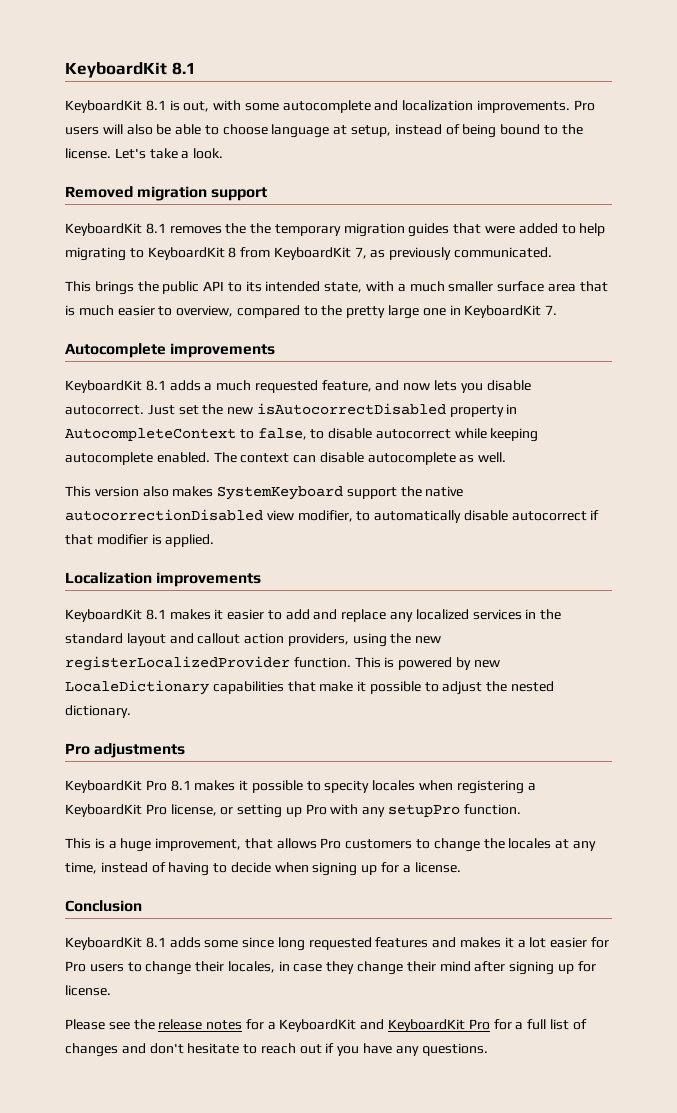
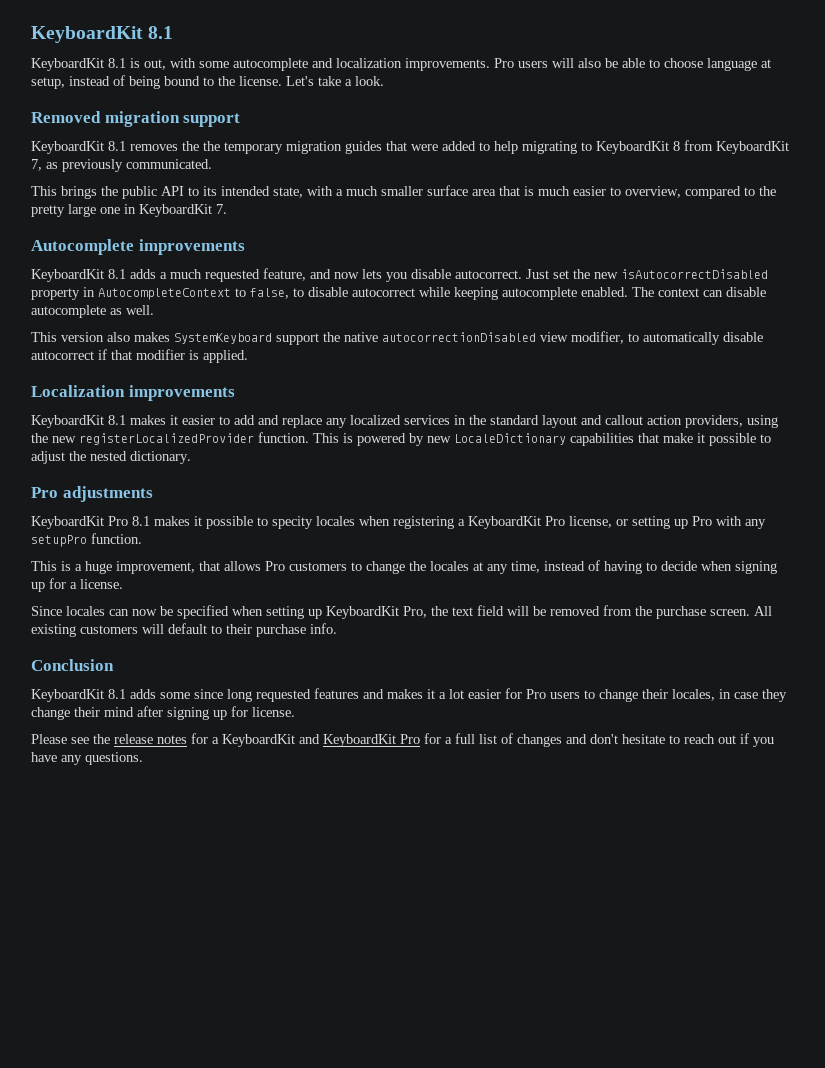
(461, 867) none -> [31,605,772,619] [31,623,337,637] // Since locales can now be specified when setting up KeyboardKit Pro, the text field will be removed from the purchase screen. All existing customers will default to their purchase info.

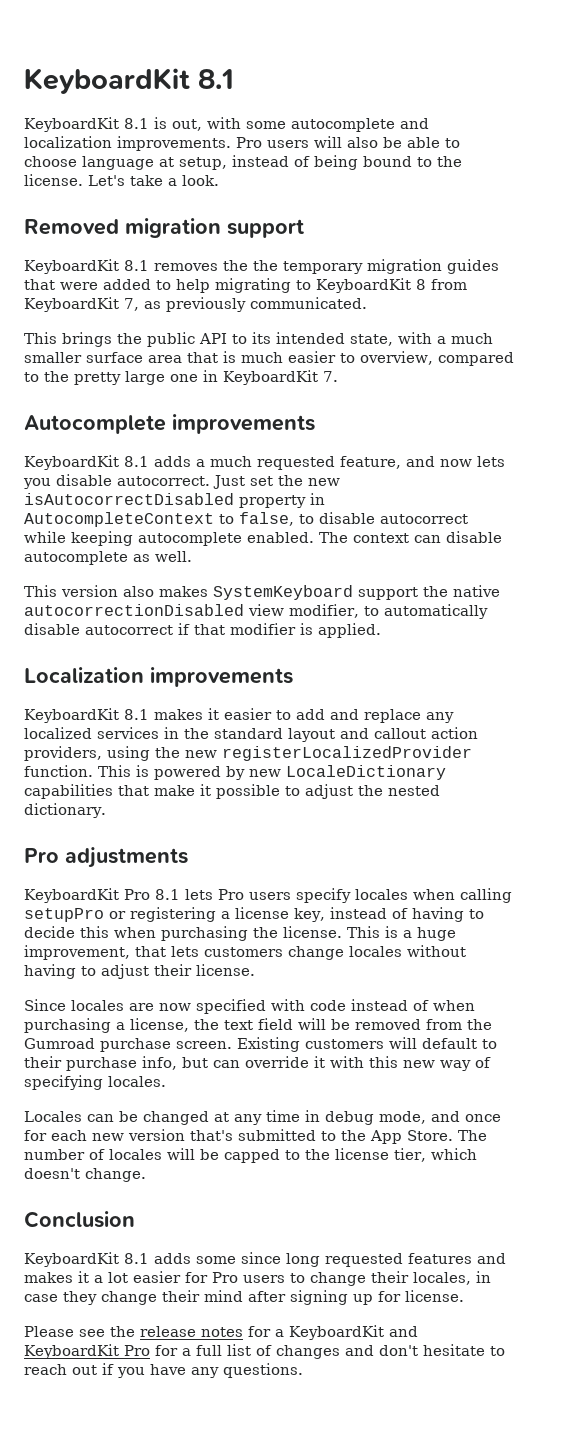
[154,516,766,529] [31,533,142,547] makes it possible to specity locales when registering a KeyboardKit Pro license, or setting up Pro with any setupPro function. // -> [185,888,512,903] [24,907,484,922] [24,926,342,941] lets Pro users specify locales when calling setupPro or registering a license key, instead of having to decide this when purchasing the license.
[224,560,777,574] [31,578,123,592] [31,605,427,619] allows Pro customers to change the locales at any time, instead of having to decide when signing up for a license. // Since locales can now be specified when setting up KeyboardKit Pro, -> [171,945,466,960] [24,964,255,979] [24,999,475,1014] [24,1018,189,1033] lets customers change locales without having to adjust their license. // Since locales are now specified with code instead of when purchasing a license,
(652, 611) none -> [24,1038,95,1049] Gumroad
[754,606,772,616] [31,624,76,637] All existing -> [237,1037,300,1052] Existing
[310,623,337,634] info. -> [142,1056,491,1071] [24,1075,166,1090] [24,1110,501,1125] [24,1129,487,1144] [24,1148,477,1163] [24,1168,146,1182] info, but can override it with this new way of specifying locales. // Locales can be changed at any time in debug mode, and once for each new version that's submitted to the App Store. The number of locales will be capped to the license tier, which doesn't change.

